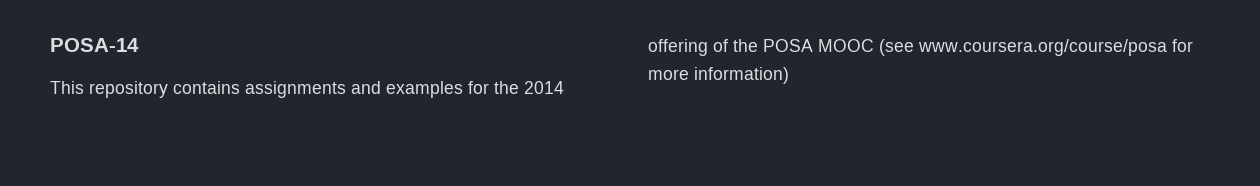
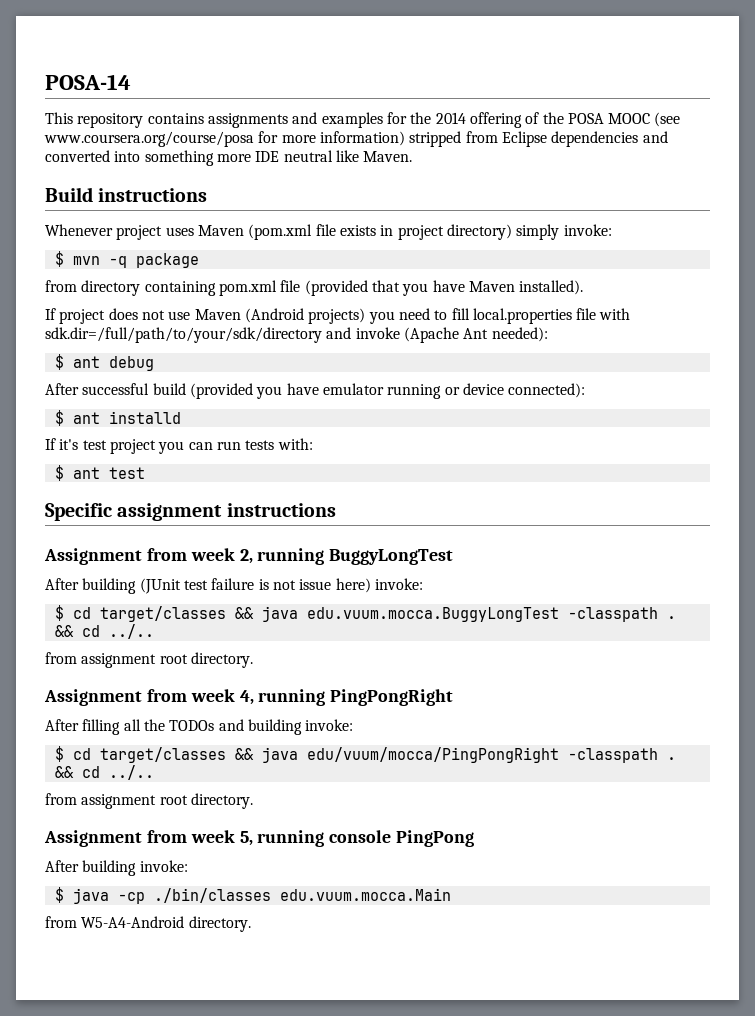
(789, 75) none -> [409,131,668,147] [45,150,413,166] [45,187,208,202] [45,224,612,240] [54,251,199,268] [45,280,584,296] [45,308,631,324] [45,327,548,343] [54,354,154,371] [45,383,586,399] [54,410,181,426] [45,438,313,454] [54,465,145,481] [45,503,336,521] [44,548,454,565] [45,578,423,594] [54,605,676,622] [54,624,154,639] [45,652,253,668] [44,689,454,706] [45,719,354,735] [54,746,676,763] [54,765,154,780] [45,793,253,809] [44,830,475,847] [45,860,188,876] [54,887,451,904] [45,916,251,932] stripped from Eclipse dependencies and converted into something more IDE neutral like Maven. // Build instructions // Whenever project uses Maven (pom.xml file exists in project directory) simply invoke: // $ mvn -q package // from directory containing pom.xml file (provided that you have Maven installed). // If project does not use Maven (Android projects) you need to fill local.properties file with sdk.dir=/full/path/to/your/sdk/directory and invoke (Apache Ant needed): // $ ant debug // After successful build (provided you have emulator running or device connected): // $ ant installd // If it's test project you can run tests with: // $ ant test // Specific assignment instructions // Assignment from week 2, running BuggyLongTest // After building (JUnit test failure is not issue here) invoke: // $ cd target/classes && java edu.vuum.mocca.BuggyLongTest -classpath . && cd ../.. // from assignment root directory. // Assignment from week 4, running PingPongRight // After filling all the TODOs and building invoke: // $ cd target/classes && java edu/vuum/mocca/PingPongRight -classpath . && cd ../.. // from assignment root directory. // Assignment from week 5, running console PingPong // After building invoke: // $ java -cp ./bin/classes edu.vuum.mocca.Main // from W5-A4-Android directory.

